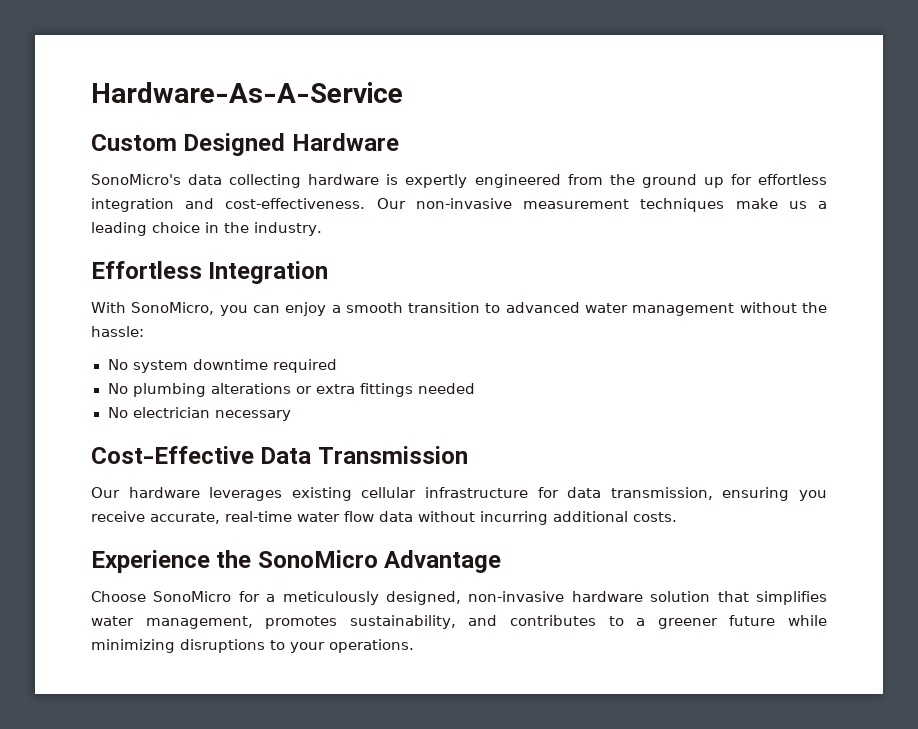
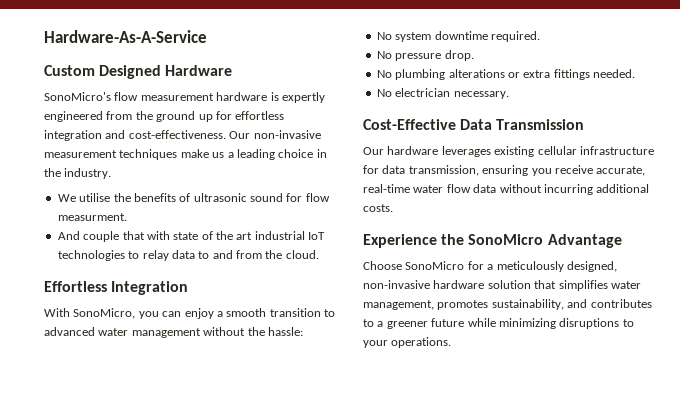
[188,174,302,188] data collecting -> [114,92,214,101] flow measurement
(322, 229) none -> [57,193,330,202] [57,213,127,221] [57,231,326,242] [57,250,319,261] // We utilise the benefits of ultrasonic sound for flow measurment. // And couple that with state of the art industrial IoT technologies to relay data to and from the cloud.
[272,359,337,373] required -> [490,31,540,42] [376,50,474,61] required. // No pressure drop.
[417,383,475,394] needed -> [593,69,635,78] needed.
[214,410,291,421] necessary -> [453,91,509,99] necessary.

